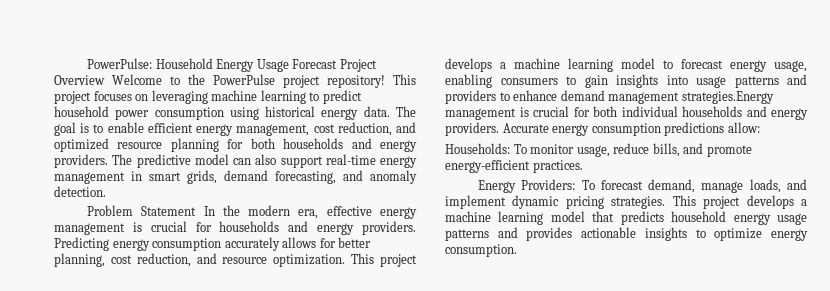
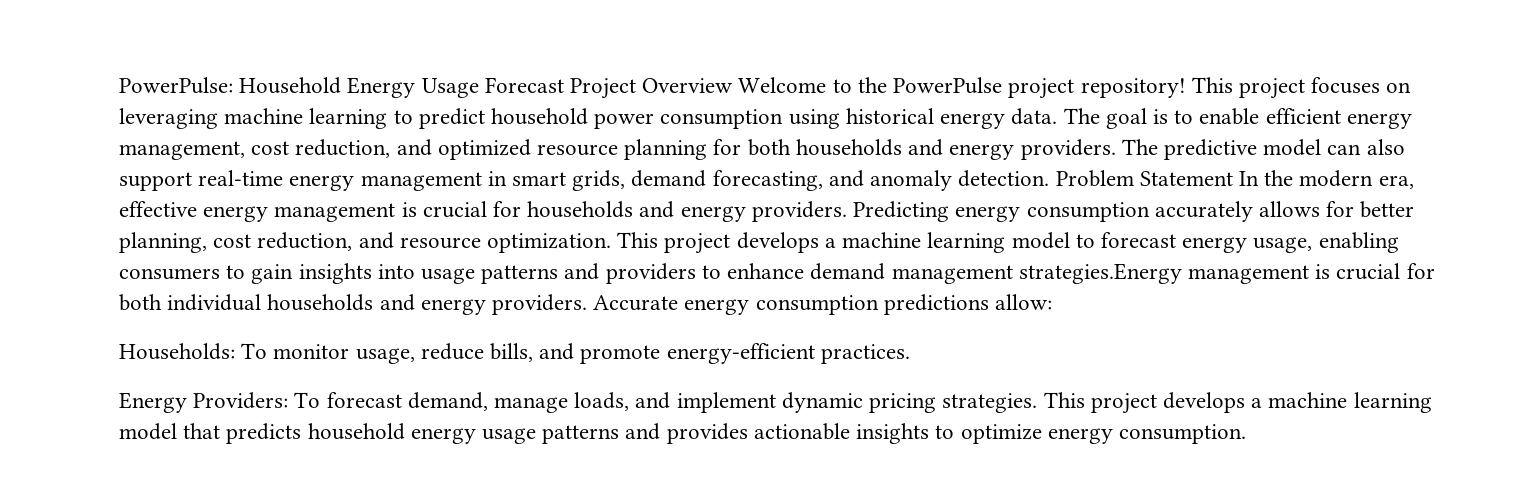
(106, 191) // -> (1050, 178) none

